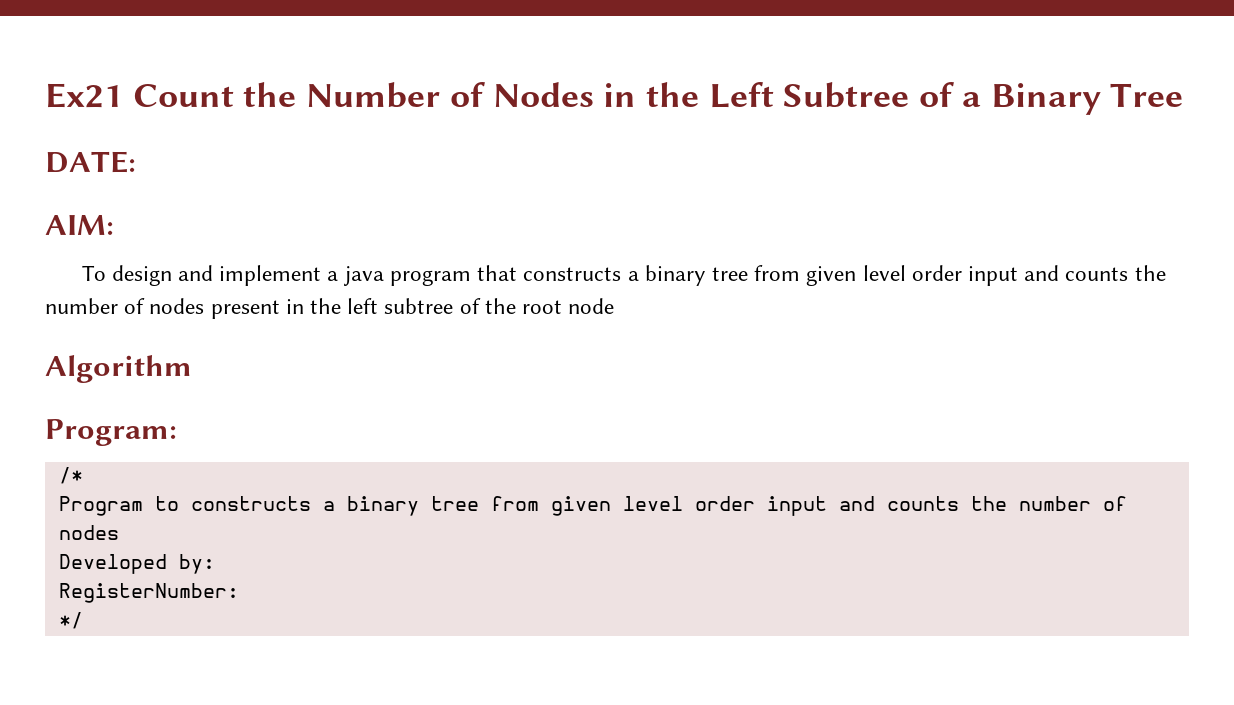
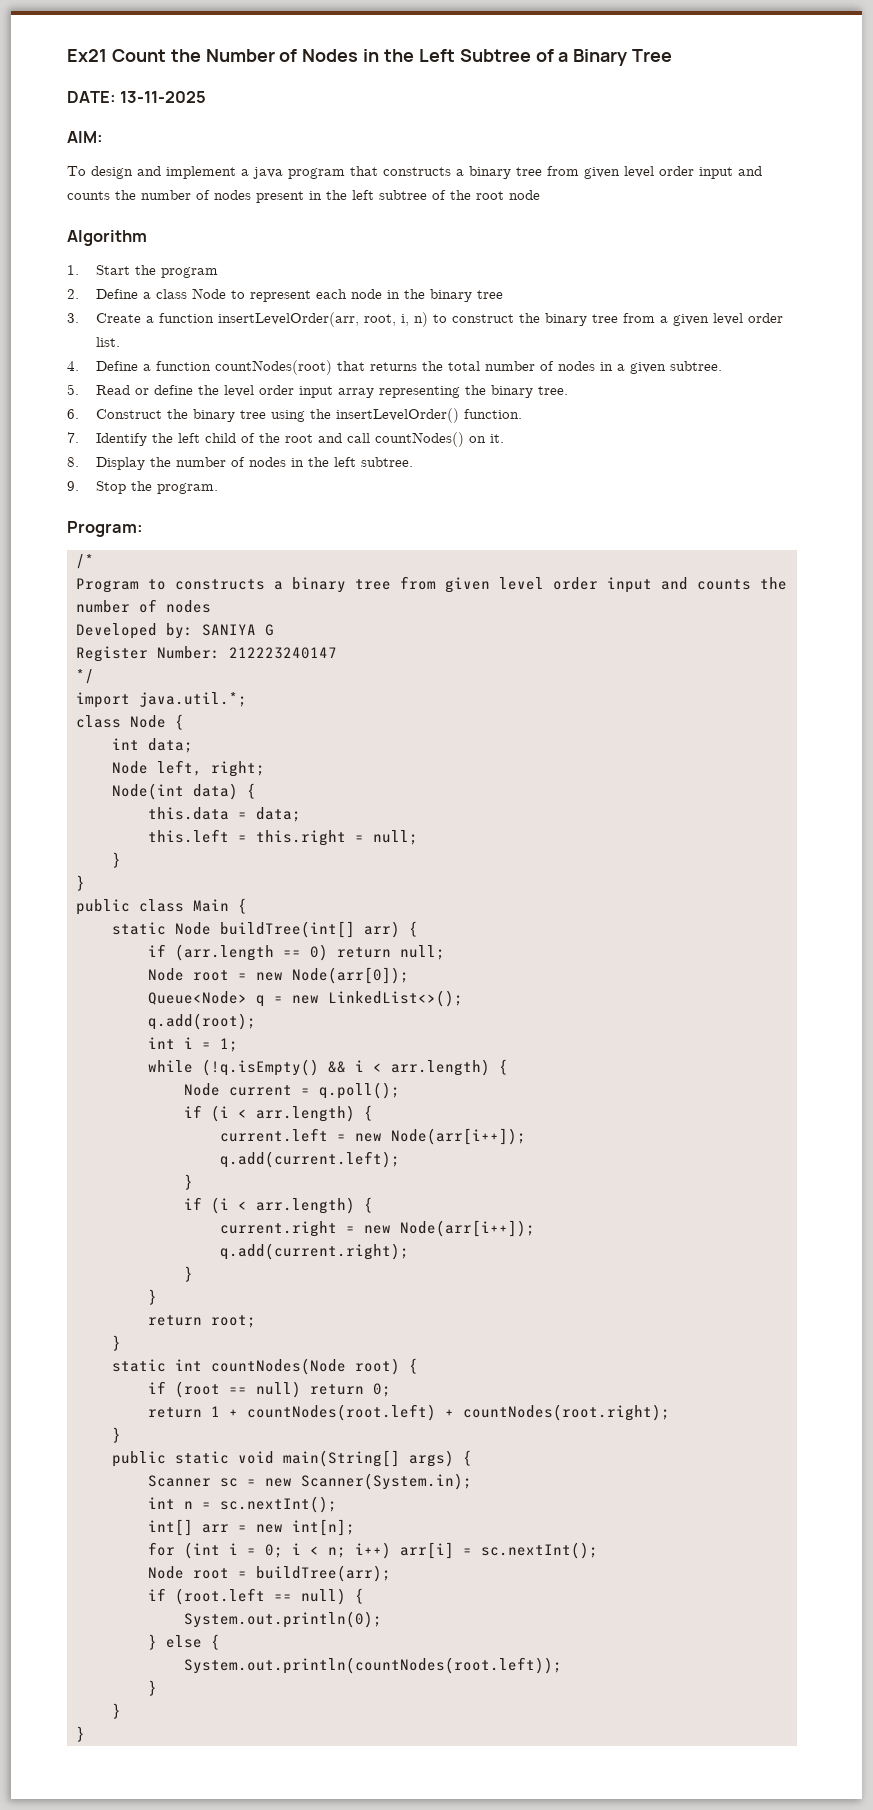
(136, 162) none -> [120,91,207,103] 13-11-2025
(192, 369) none -> [67,265,218,278] [67,288,503,302] [67,312,783,327] [95,337,120,347] [67,360,722,375] [67,384,568,398] [67,408,522,423] [67,432,504,447] [67,457,413,470] [67,481,218,494] // 1. Start the program // 2. Define a class Node to represent each node in the binary tree // 3. Create a function insertLevelOrder(arr, root, i, n) to construct the binary tree from a given level order list. // 4. Define a function countNodes(root) that returns the total number of nodes in a given subtree. // 5. Read or define the level order input array representing the binary tree. // 6. Construct the binary tree using the insertLevelOrder() function. // 7. Identify the left child of the root and call countNodes() on it. // 8. Display the number of nodes in the left subtree. // 9. Stop the program.
[58,583,239,603] [58,612,83,629] // RegisterNumber: // */ -> [202,624,274,636] [76,646,337,662] [76,669,94,684] [76,692,247,708] [76,714,184,730] [112,738,193,753] [112,760,265,777] [112,783,256,800] [148,807,301,822] [148,829,418,846] [112,852,121,868] [76,875,85,891] [76,898,247,915] [112,921,418,938] [148,944,445,961] [148,967,409,984] [148,990,463,1007] [148,1013,256,1030] [148,1037,238,1052] [148,1059,508,1076] [184,1082,400,1099] [184,1105,373,1122] [220,1128,526,1145] [220,1151,400,1168] [184,1174,193,1190] [184,1197,373,1214] [220,1220,535,1237] [220,1243,409,1260] [184,1266,193,1282] [148,1289,157,1305] [148,1315,256,1328] [112,1335,121,1351] [112,1358,418,1375] [148,1381,391,1398] [148,1404,670,1421] [112,1427,121,1443] [112,1450,472,1467] [148,1473,472,1490] [148,1496,337,1513] [148,1519,355,1536] [148,1542,598,1559] [148,1565,391,1582] [148,1588,364,1605] [184,1611,382,1628] [148,1634,220,1650] [184,1657,562,1674] [148,1680,157,1696] [112,1703,121,1719] [76,1726,85,1742] SANIYA G // Register Number: 212223240147 // */ // import java.util.*; // class Node { // int data; // Node left, right; // Node(int data) { // this.data = data; // this.left = this.right = null; // } // } // public class Main { // static Node buildTree(int[] arr) { // if (arr.length == 0) return null; // Node root = new Node(arr[0]); // Queue<Node> q = new LinkedList<>(); // q.add(root); // int i = 1; // while (!q.isEmpty() && i < arr.length) { // Node current = q.poll(); // if (i < arr.length) { // current.left = new Node(arr[i++]); // q.add(current.left); // } // if (i < arr.length) { // current.right = new Node(arr[i++]); // q.add(current.right); // } // } // return root; // } // static int countNodes(Node root) { // if (root == null) return 0; // return 1 + countNodes(root.left) + countNodes(root.right); // } // public static void main(String[] args) { // Scanner sc = new Scanner(System.in); // int n = sc.nextInt(); // int[] arr = new int[n]; // for (int i = 0; i < n; i++) arr[i] = sc.nextInt(); // Node root = buildTree(arr); // if (root.left == null) { // System.out.println(0); // } else { // System.out.println(countNodes(root.left)); // } // } // }

